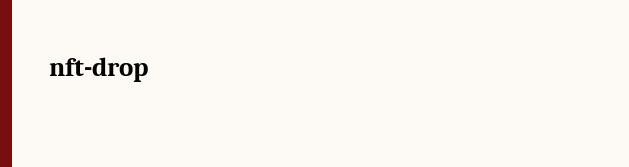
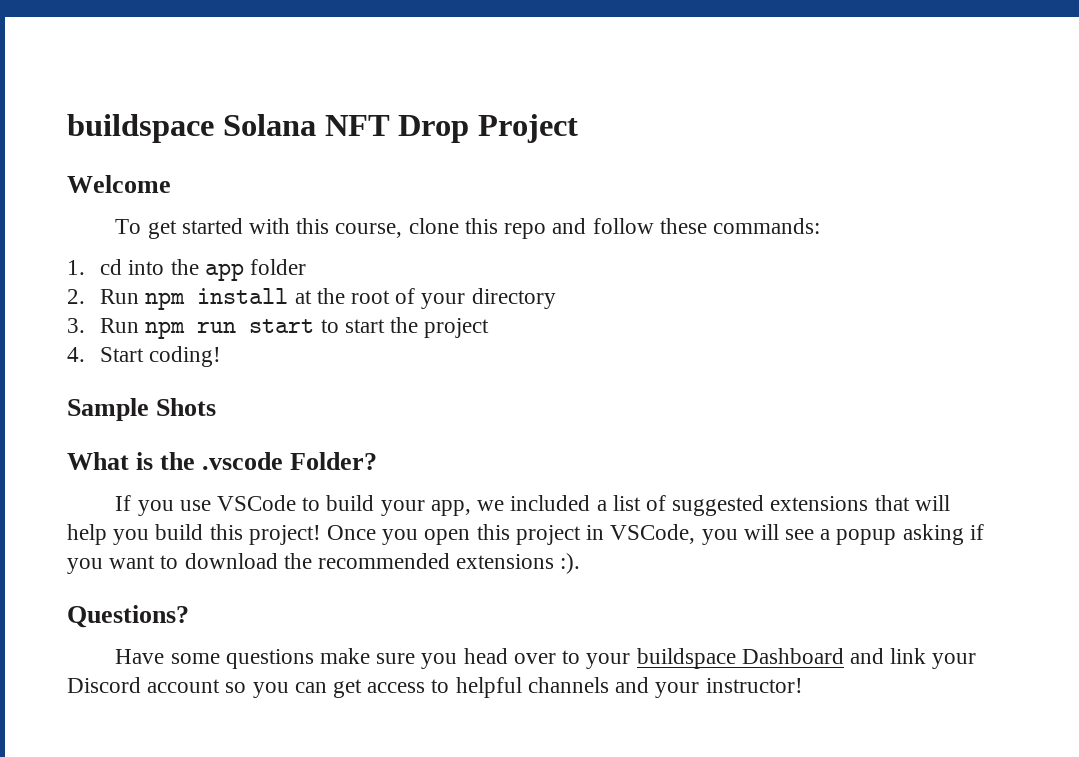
[49,57,148,82] nft-drop -> [67,114,579,143] [67,175,171,193] [115,218,820,239] [67,259,307,281] [67,288,556,310] [67,317,490,339] [67,346,222,367] [67,398,217,421] [67,452,378,470] [115,495,950,516] [67,524,984,545] [67,553,581,574] [67,605,189,628] [115,648,977,669] [67,677,803,698] buildspace Solana NFT Drop Project // Welcome // To get started with this course, clone this repo and follow these commands: // 1. cd into the app folder // 2. Run npm install at the root of your directory // 3. Run npm run start to start the project // 4. Start coding! // Sample Shots // What is the .vscode Folder? // If you use VSCode to build your app, we included a list of suggested extensions that will help you build this project! Once you open this project in VSCode, you will see a popup asking if you want to download the recommended extensions :). // Questions? // Have some questions make sure you head over to your buildspace Dashboard and link your Discord account so you can get access to helpful channels and your instructor!

